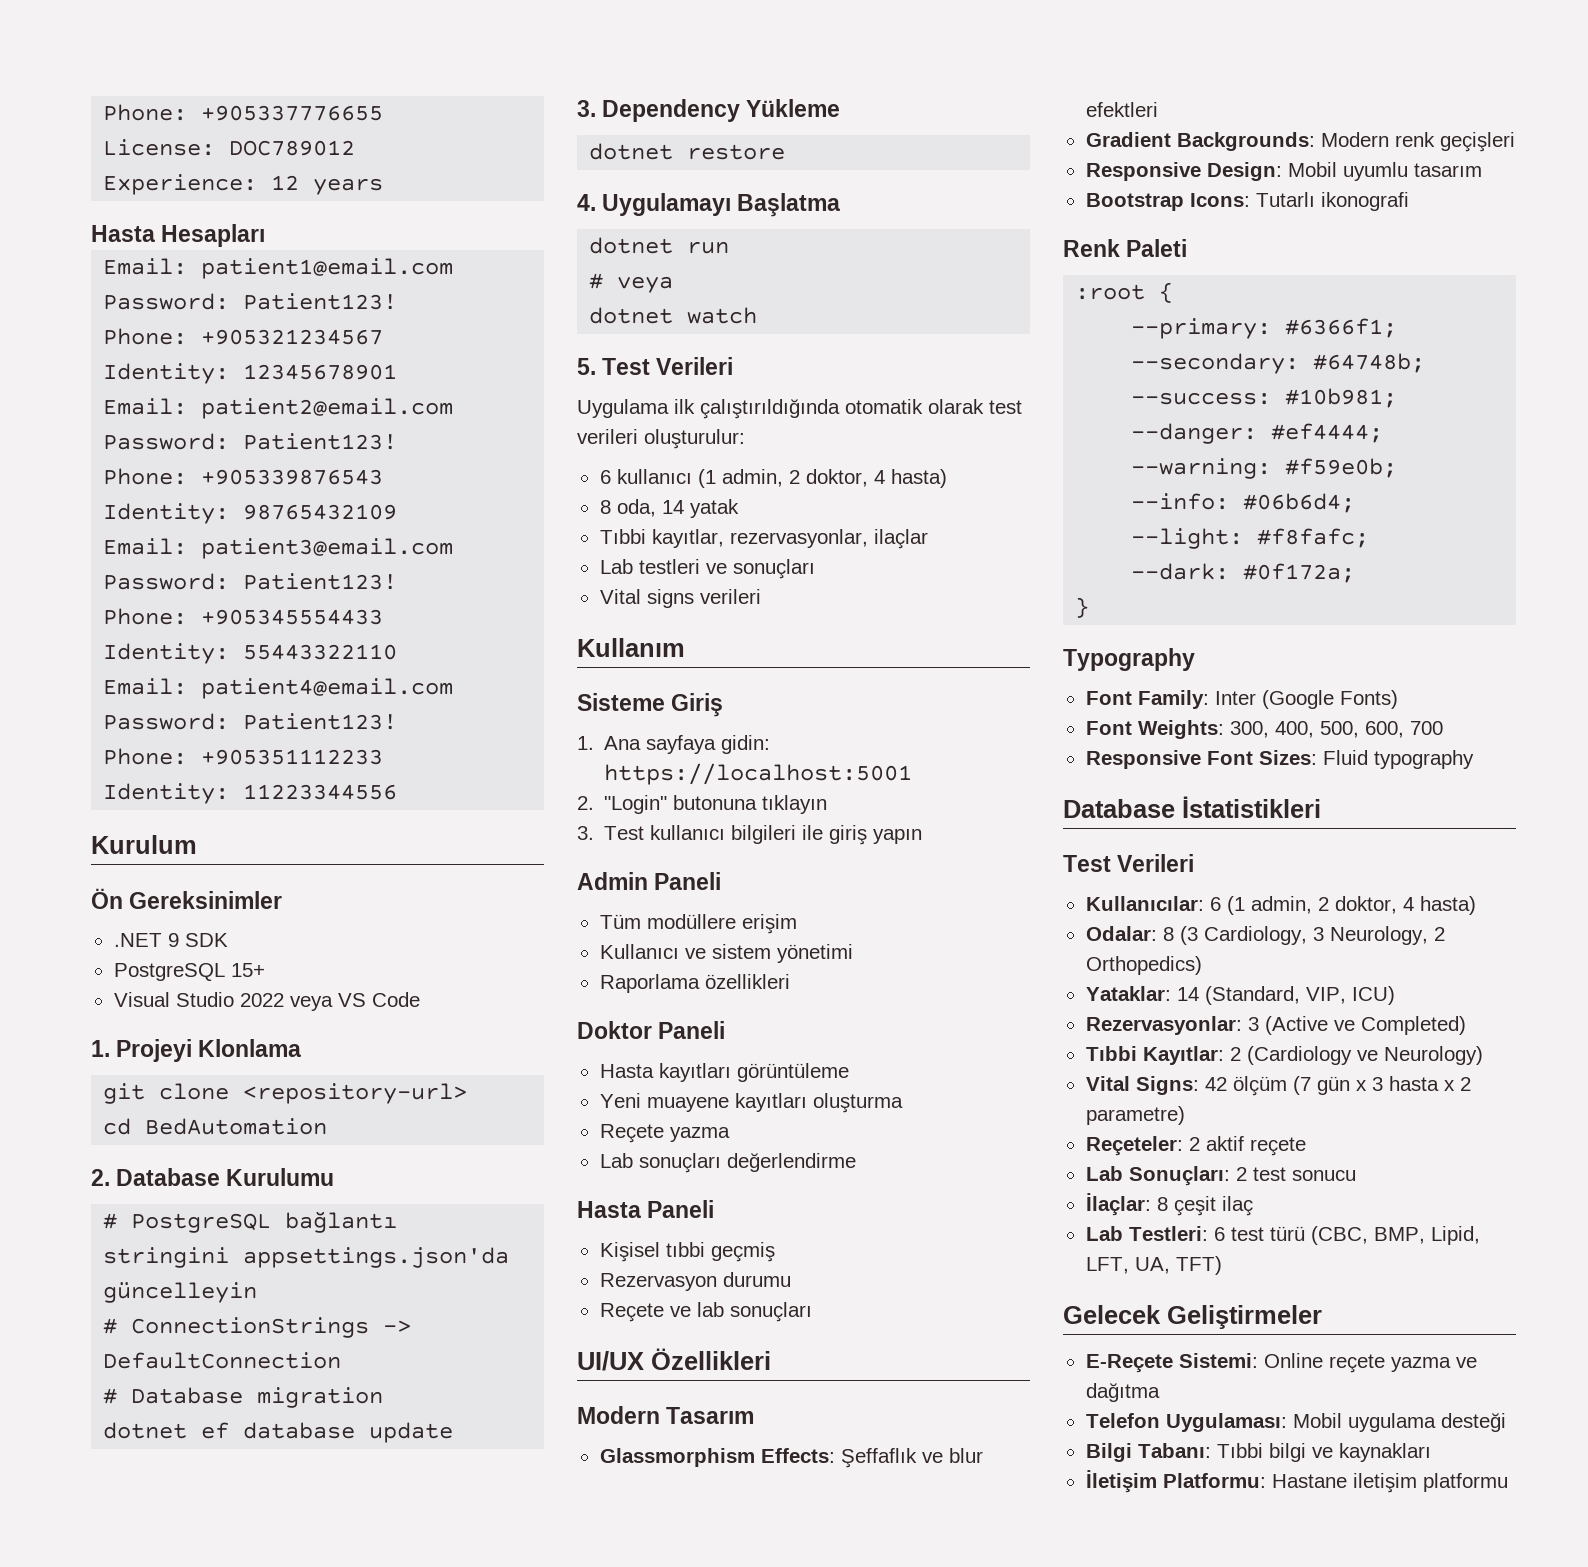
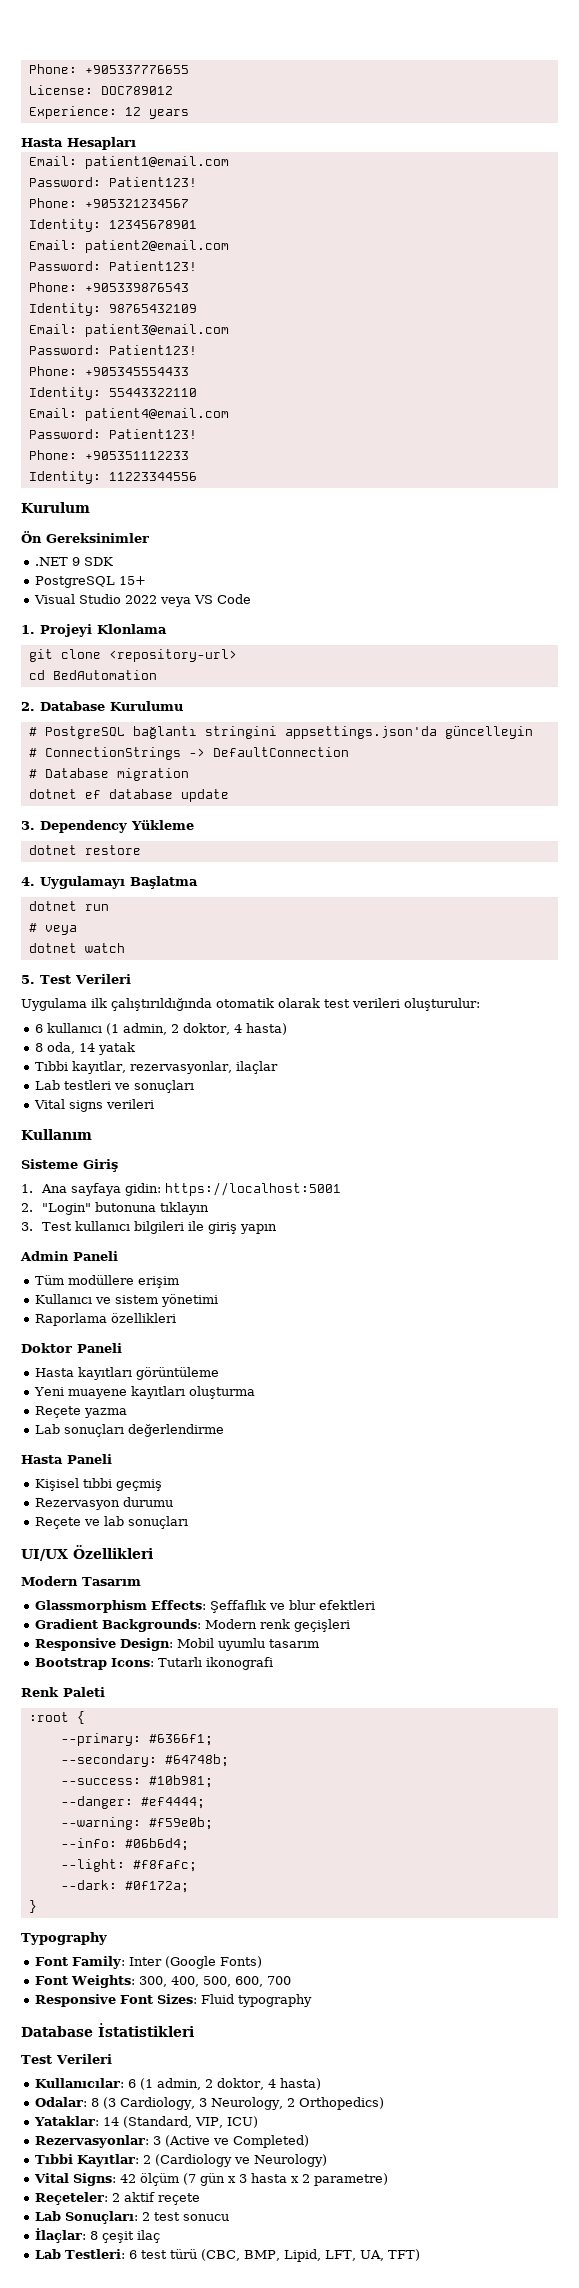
[1063,1305,1322,1329] [1085,1353,1477,1373] [1085,1383,1160,1402] [1085,1413,1506,1432] [1085,1443,1431,1462] [1085,1470,1508,1493] // Gelecek Geliştirmeler // E-Reçete Sistemi: Online reçete yazma ve dağıtma // Telefon Uygulaması: Mobil uygulama desteği // Bilgi Tabanı: Tıbbi bilgi ve kaynakları // İletişim Platformu: Hastane iletişim platformu -> (420, 2255) none

